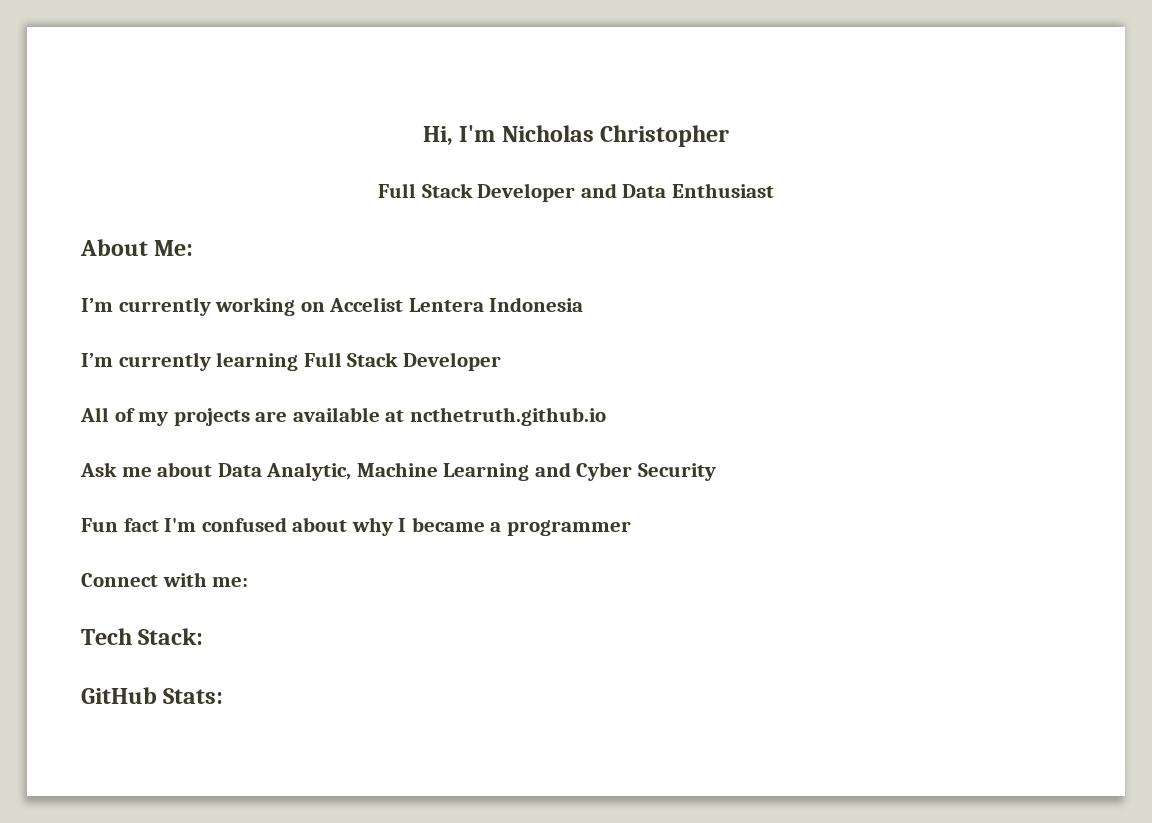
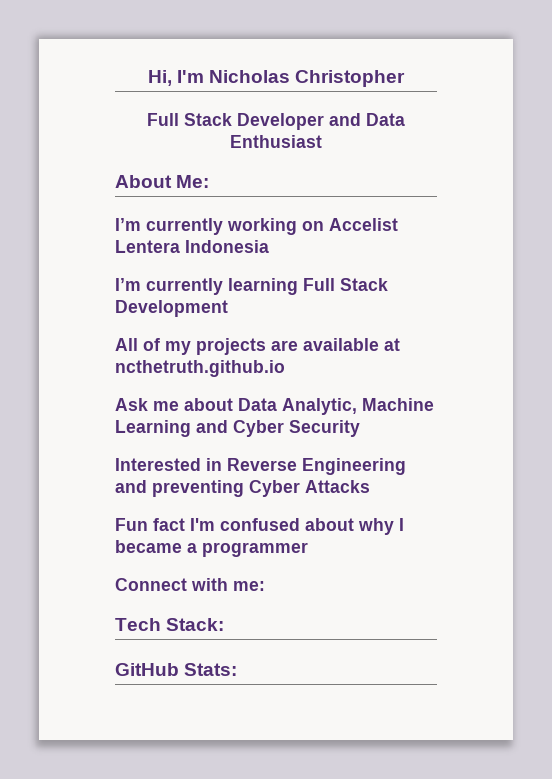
[402,352,501,371] Developer -> [115,300,228,317] Development
(716, 472) none -> [115,458,406,475] [115,480,370,497] // Interested in Reverse Engineering and preventing Cyber Attacks

